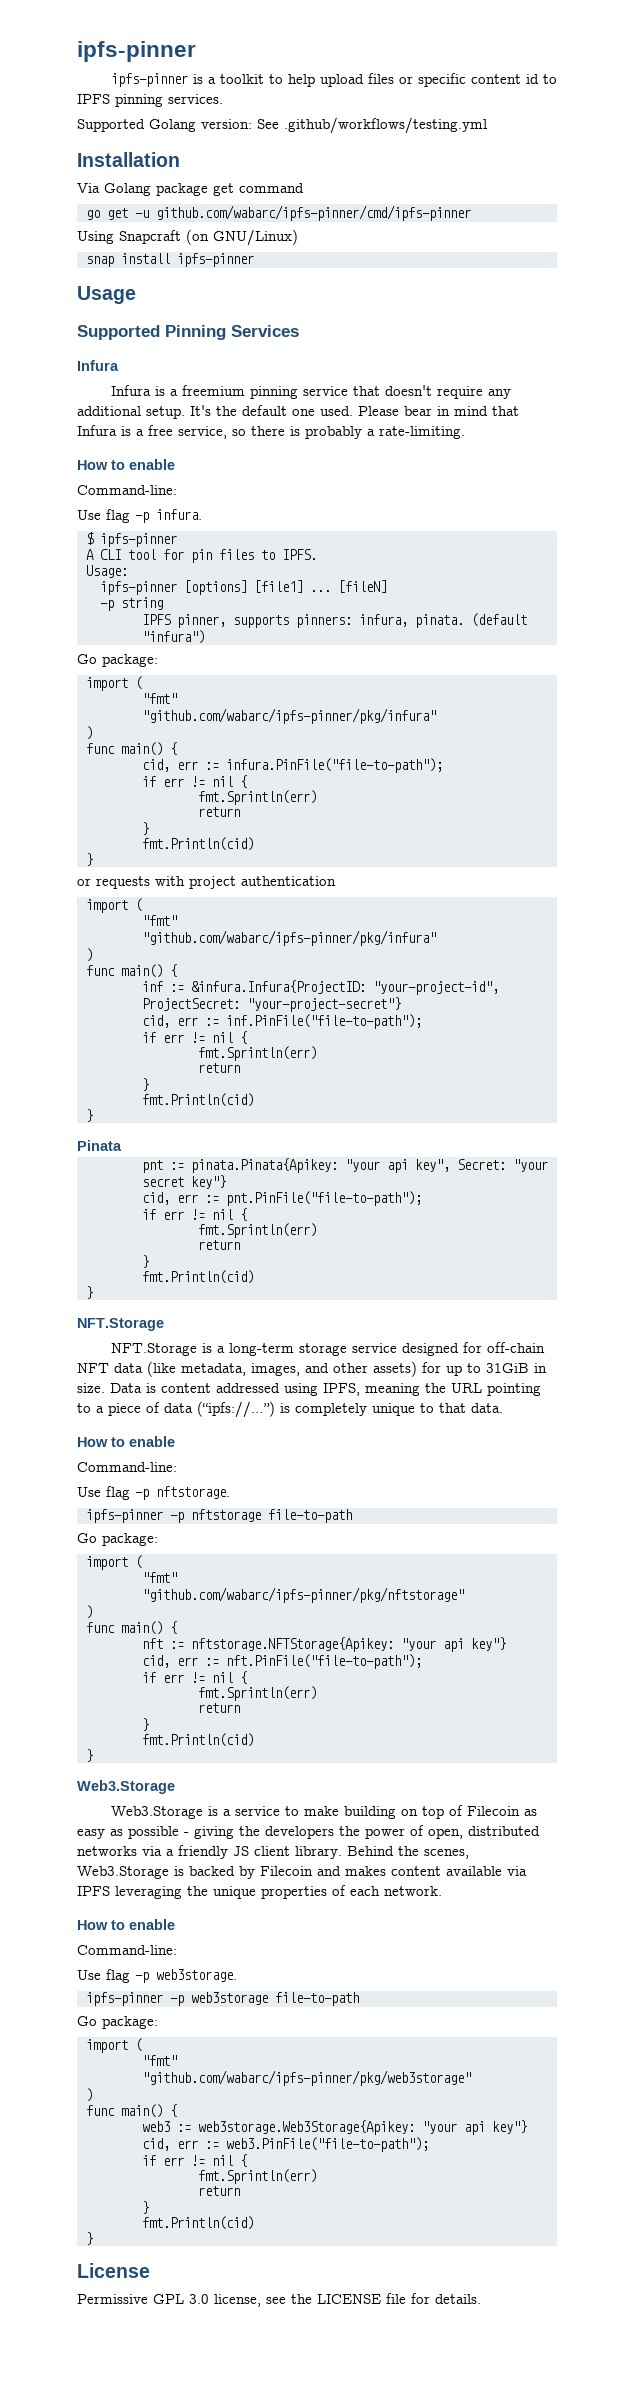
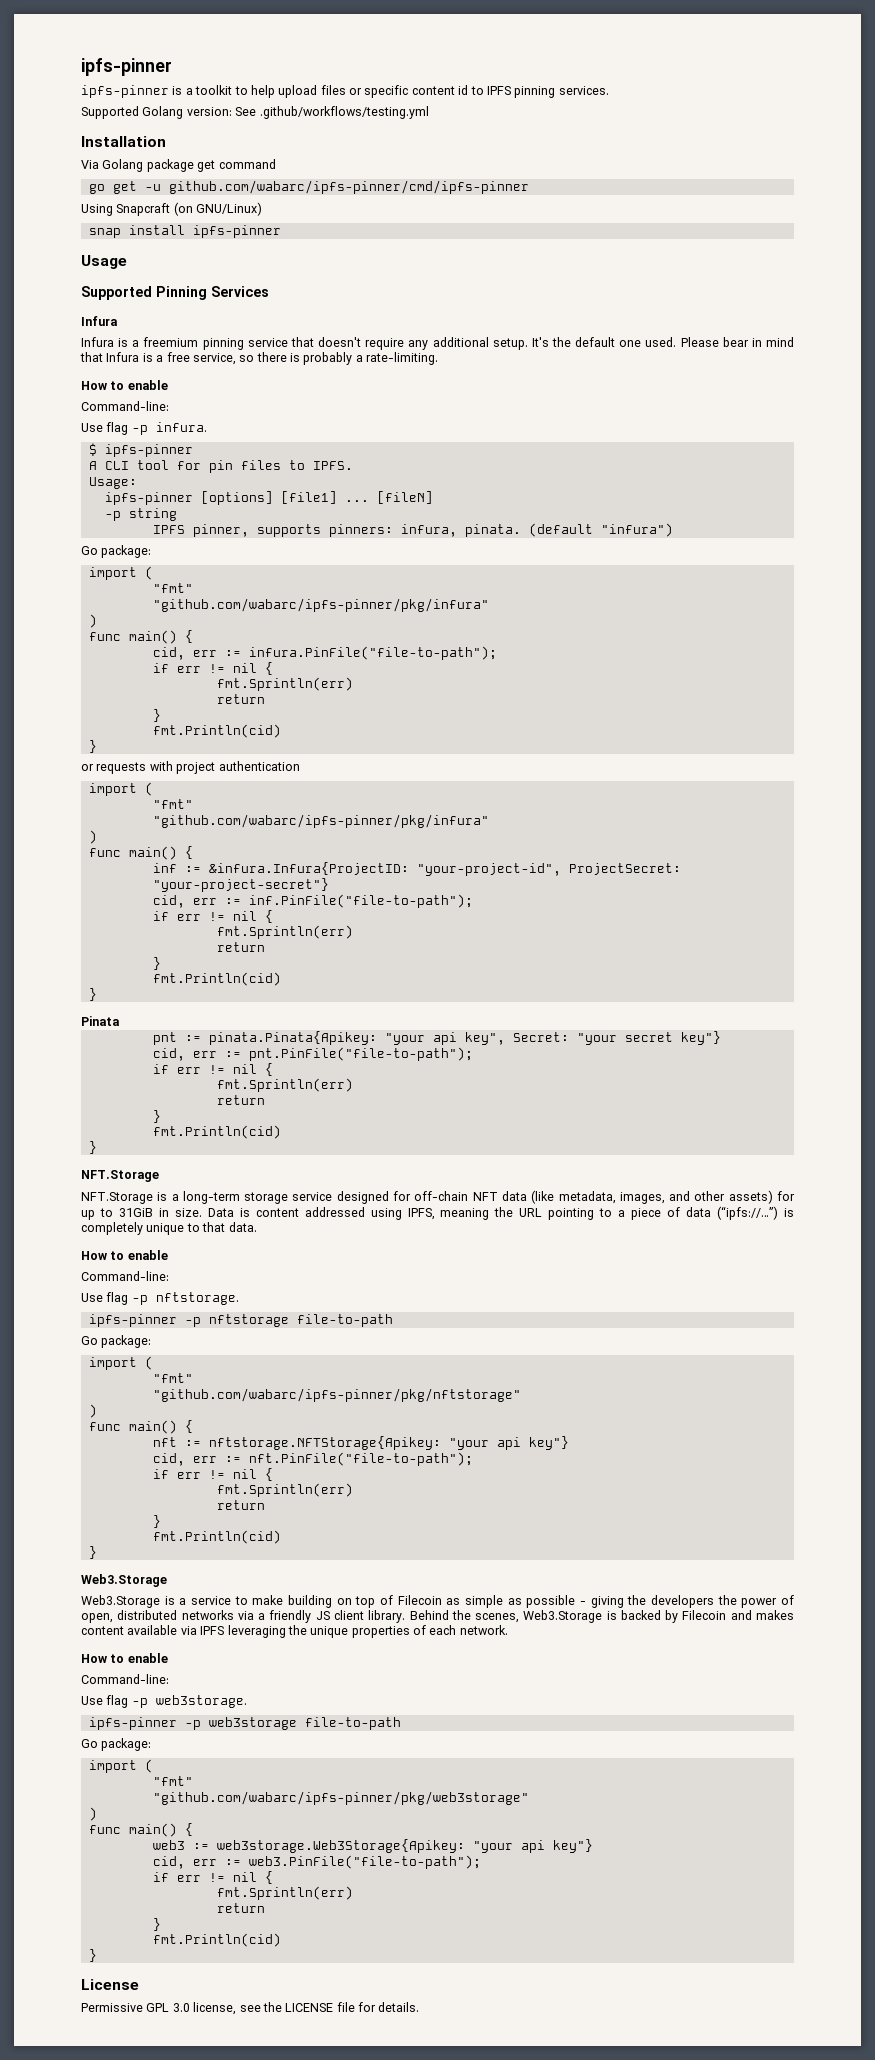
[77,1829,105,1839] easy -> [465,1595,504,1608] simple

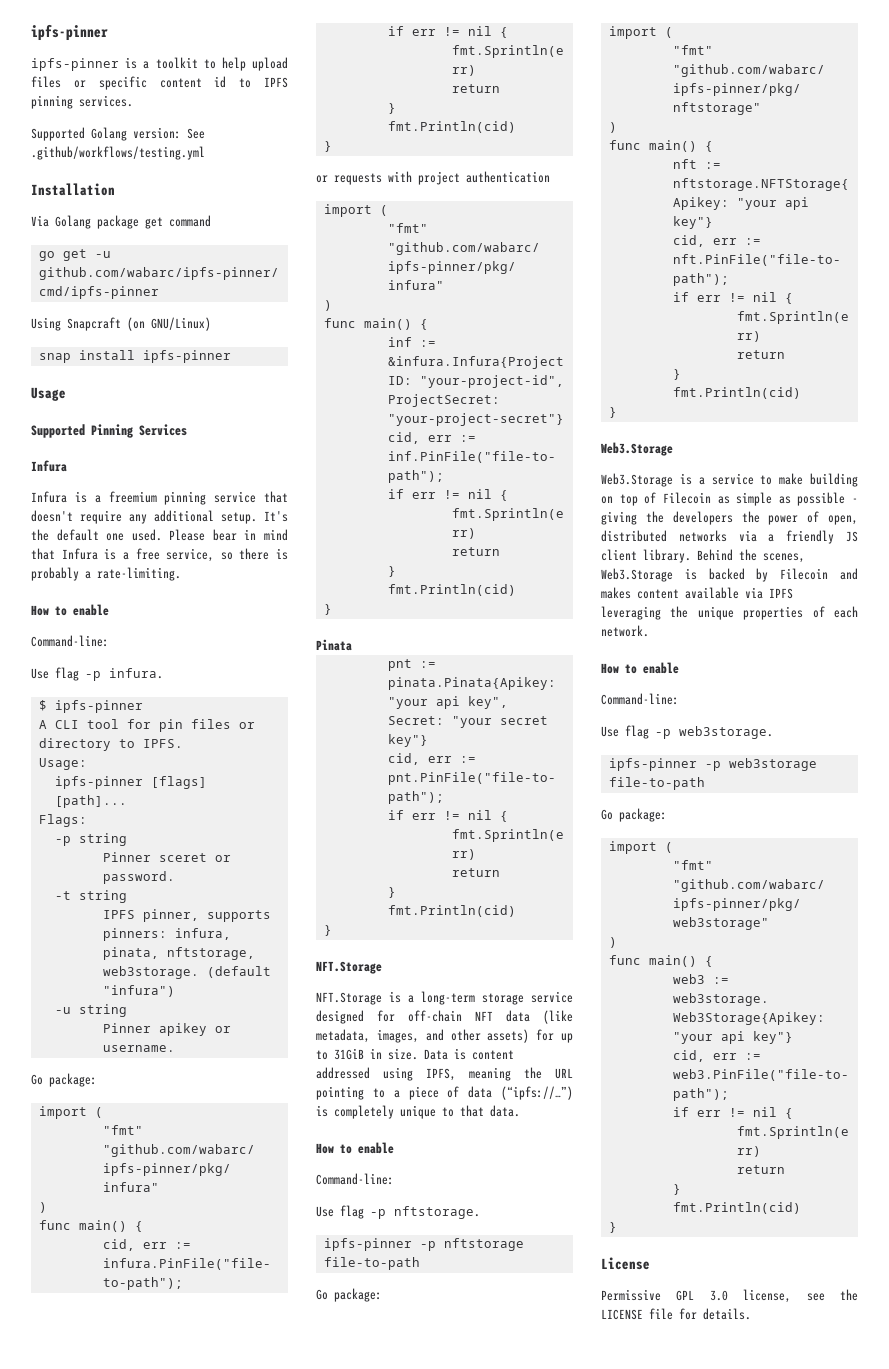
(281, 465) none -> [238,722,255,729] [38,738,111,751] or directory
[200,491,433,505] [104,511,121,521] [options] [file1] ... [fileN] // -p -> [150,776,207,789] [54,795,127,808] [38,814,87,827] [54,833,127,846] [102,852,231,862] [102,871,175,884] [54,891,71,900] [flags] [path]... // Flags: // -p string // Pinner sceret or password. // -t
[464,524,521,537] pinata. -> [102,947,255,960] [102,966,199,979] pinata, nftstorage, web3storage.
(673, 530) none -> [54,1004,127,1017] [102,1023,231,1036] [102,1045,175,1052] // -u string // Pinner apikey or username.

